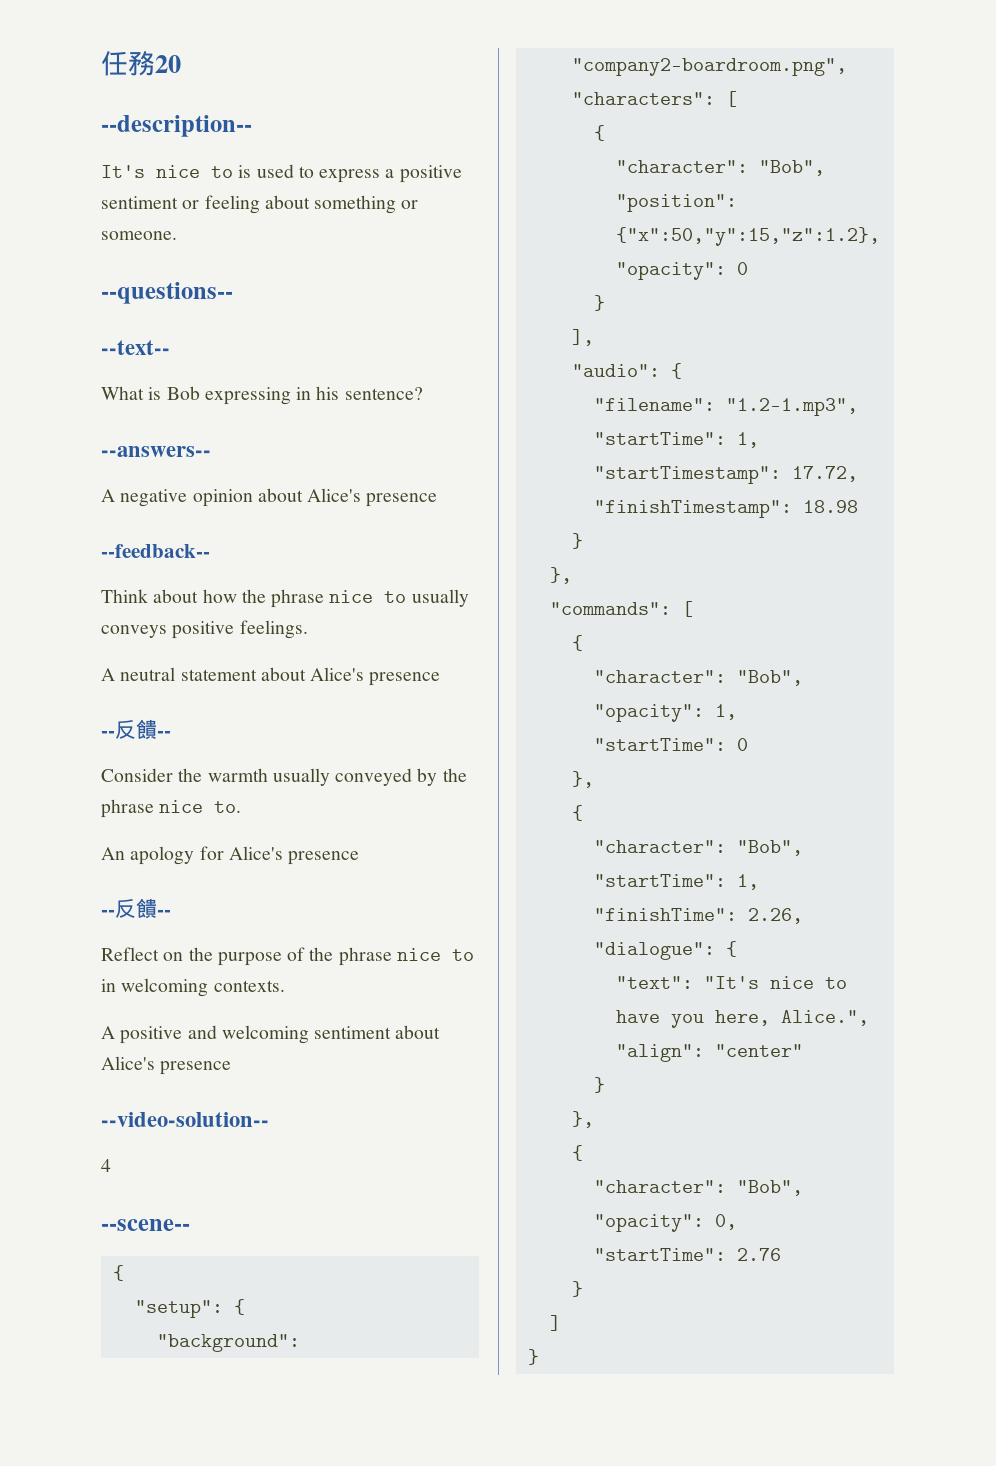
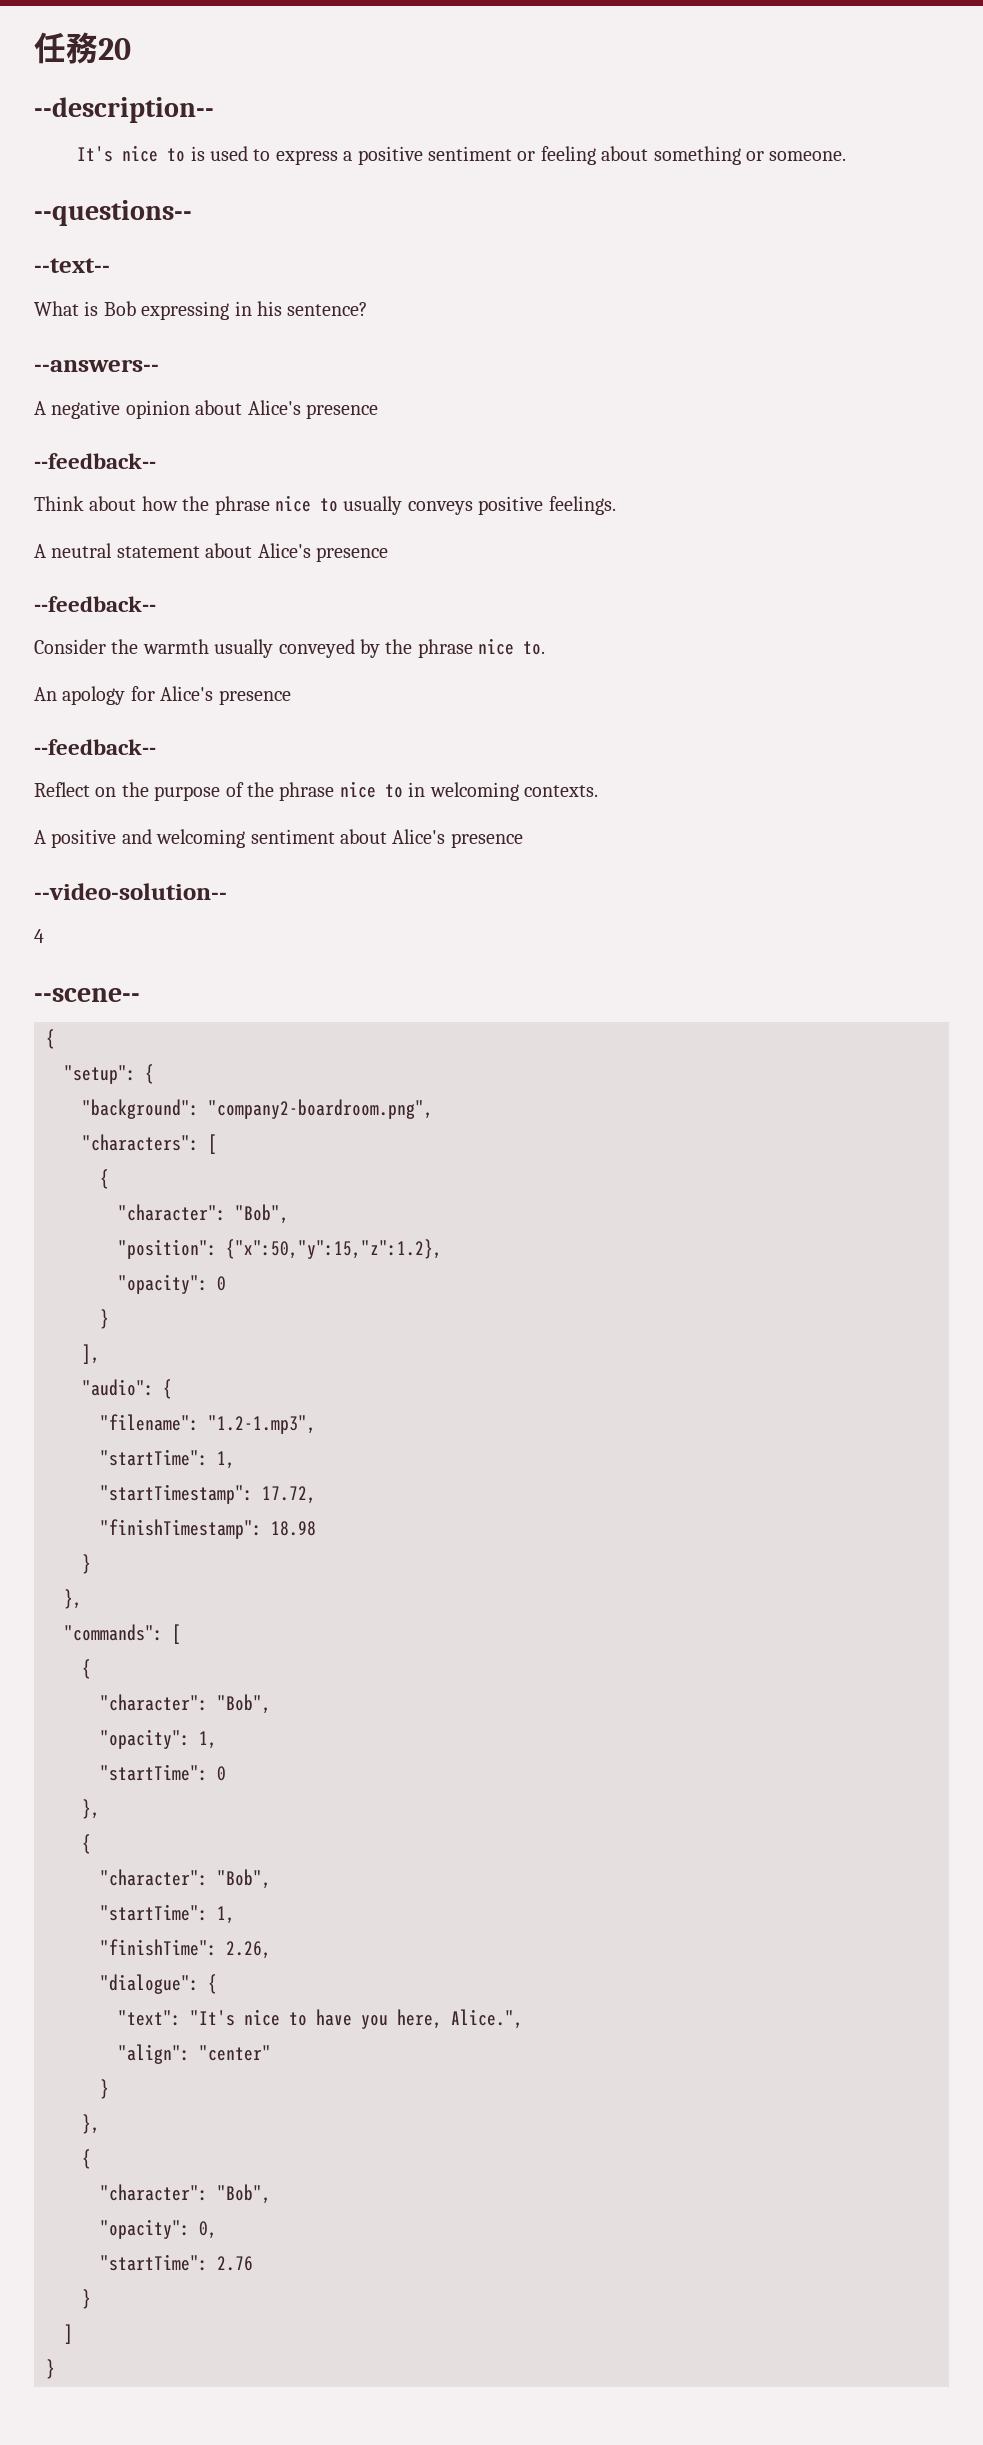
[101,719,171,740] --反饋-- -> [34,596,156,612] --feedback--
[101,898,171,919] --反饋-- -> [34,739,156,755] --feedback--

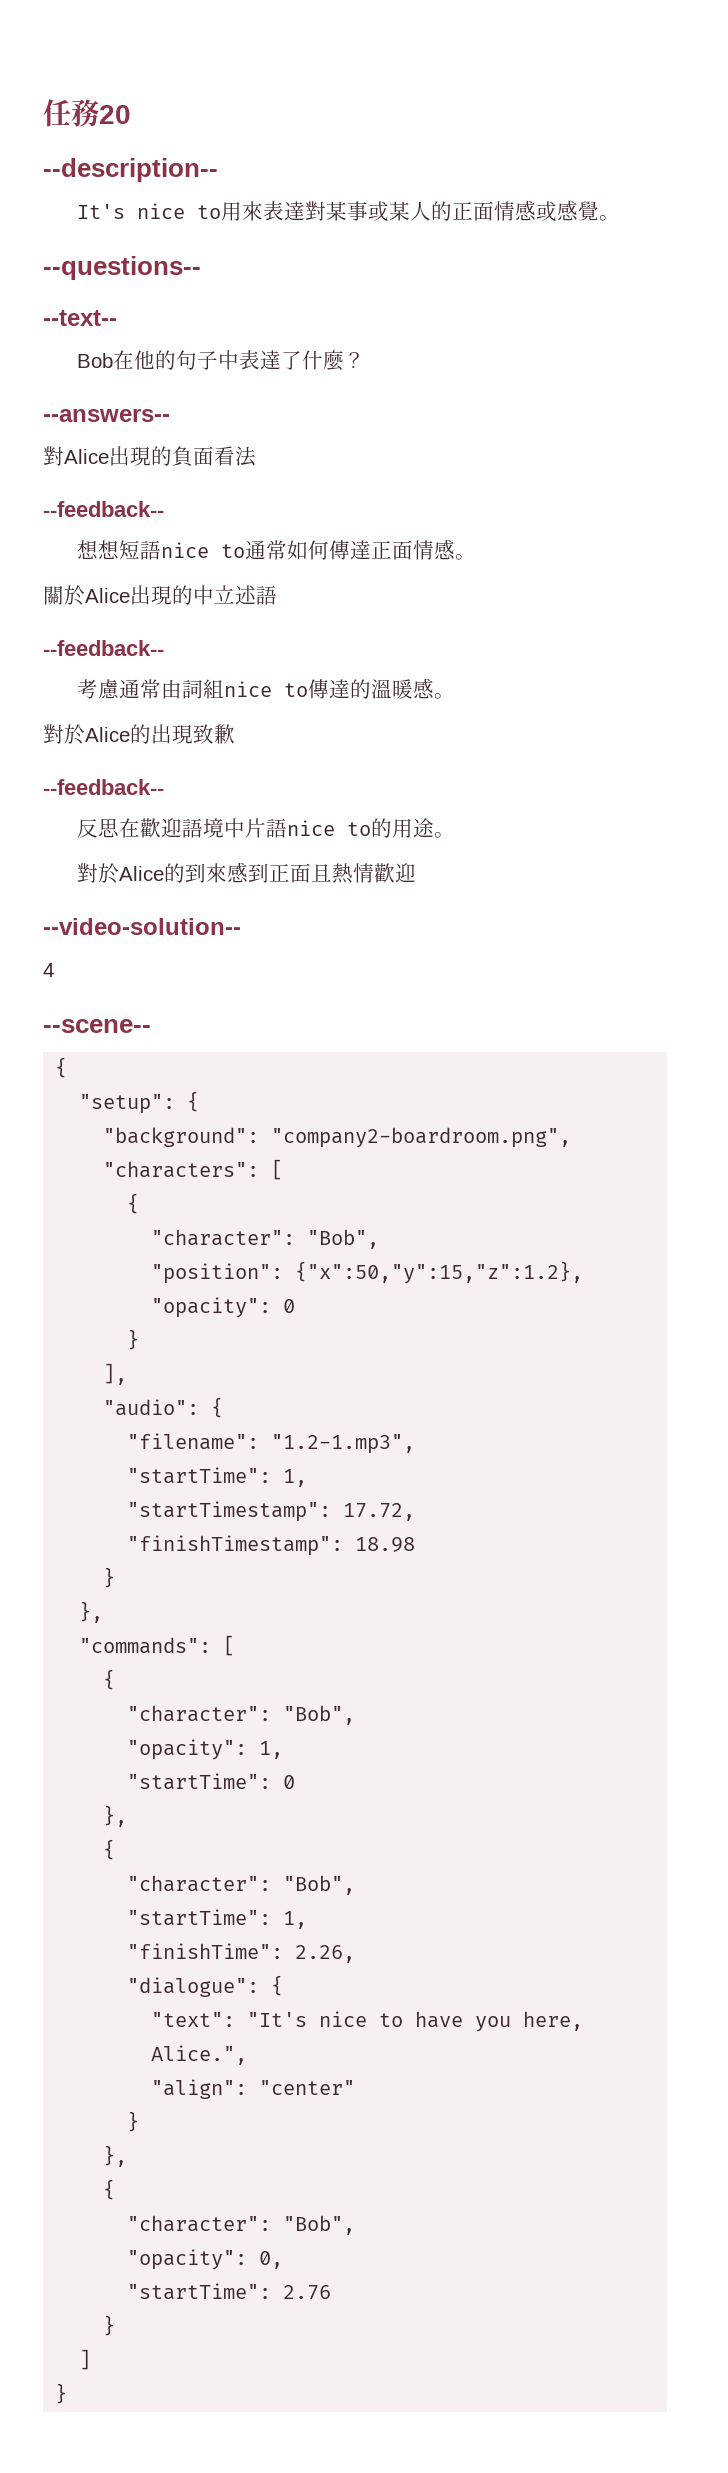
[190,146,847,165] [34,200,192,226] [34,258,110,273] [34,301,368,320] [34,359,159,372] [34,400,378,419] [34,453,156,469] [34,495,616,515] [34,543,388,562] [34,596,156,612] [34,638,546,658] [34,686,291,705] [34,739,156,755] [34,781,598,801] [34,829,523,848] is used to express a positive sentiment or feeling about something or someone. // --questions-- // --text-- // What is Bob expressing in his sentence? // --answers-- // A negative opinion about Alice's presence // --feedback-- // Think about how the phrase nice to usually conveys positive feelings. // A neutral statement about Alice's presence // --feedback-- // Consider the warmth usually conveyed by the phrase nice to. // An apology for Alice's presence // --feedback-- // Reflect on the purpose of the phrase nice to in welcoming contexts. // A positive and welcoming sentiment about Alice's presence -> [221,200,621,222] [43,256,201,280] [43,310,117,326] [77,350,366,371] [43,409,170,422] [43,446,256,467] [43,501,164,517] [77,539,477,560] [43,585,277,606] [43,640,164,656] [77,678,456,699] [43,724,235,745] [43,779,164,795] [77,818,456,838] [77,862,417,884] 用來表達對某事或某人的正面情感或感覺。 // --questions-- // --text-- // Bob在他的句子中表達了什麼？ // --answers-- // 對Alice出現的負面看法 // --feedback-- // 想想短語nice to通常如何傳達正面情感。 // 關於Alice出現的中立述語 // --feedback-- // 考慮通常由詞組nice to傳達的溫暖感。 // 對於Alice的出現致歉 // --feedback-- // 反思在歡迎語境中片語nice to的用途。 // 對於Alice的到來感到正面且熱情歡迎

